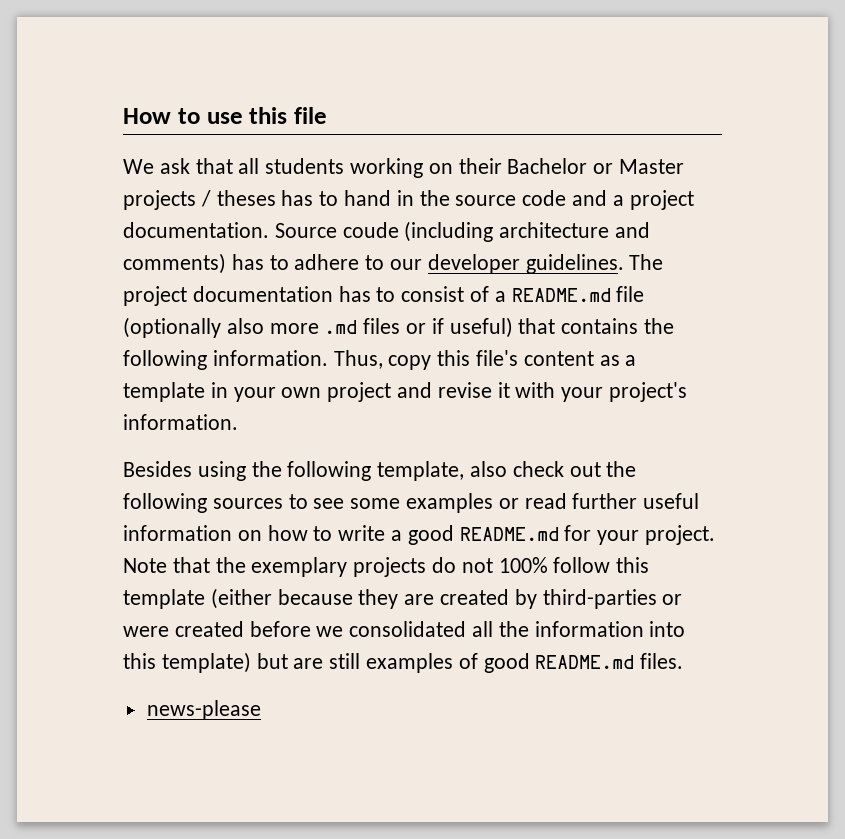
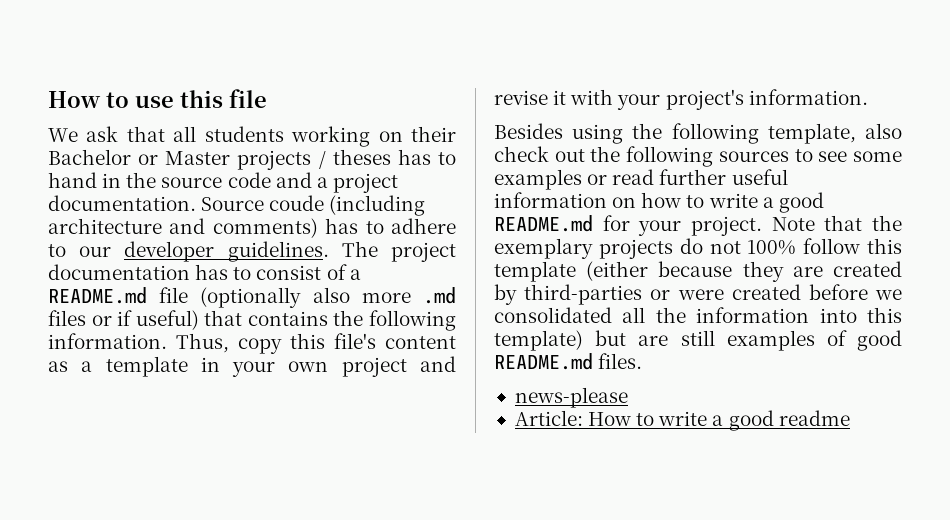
(261, 710) none -> [514,410,850,431] // Article: How to write a good readme

